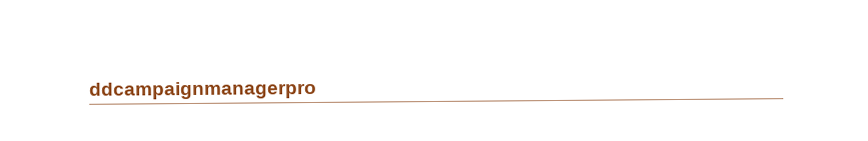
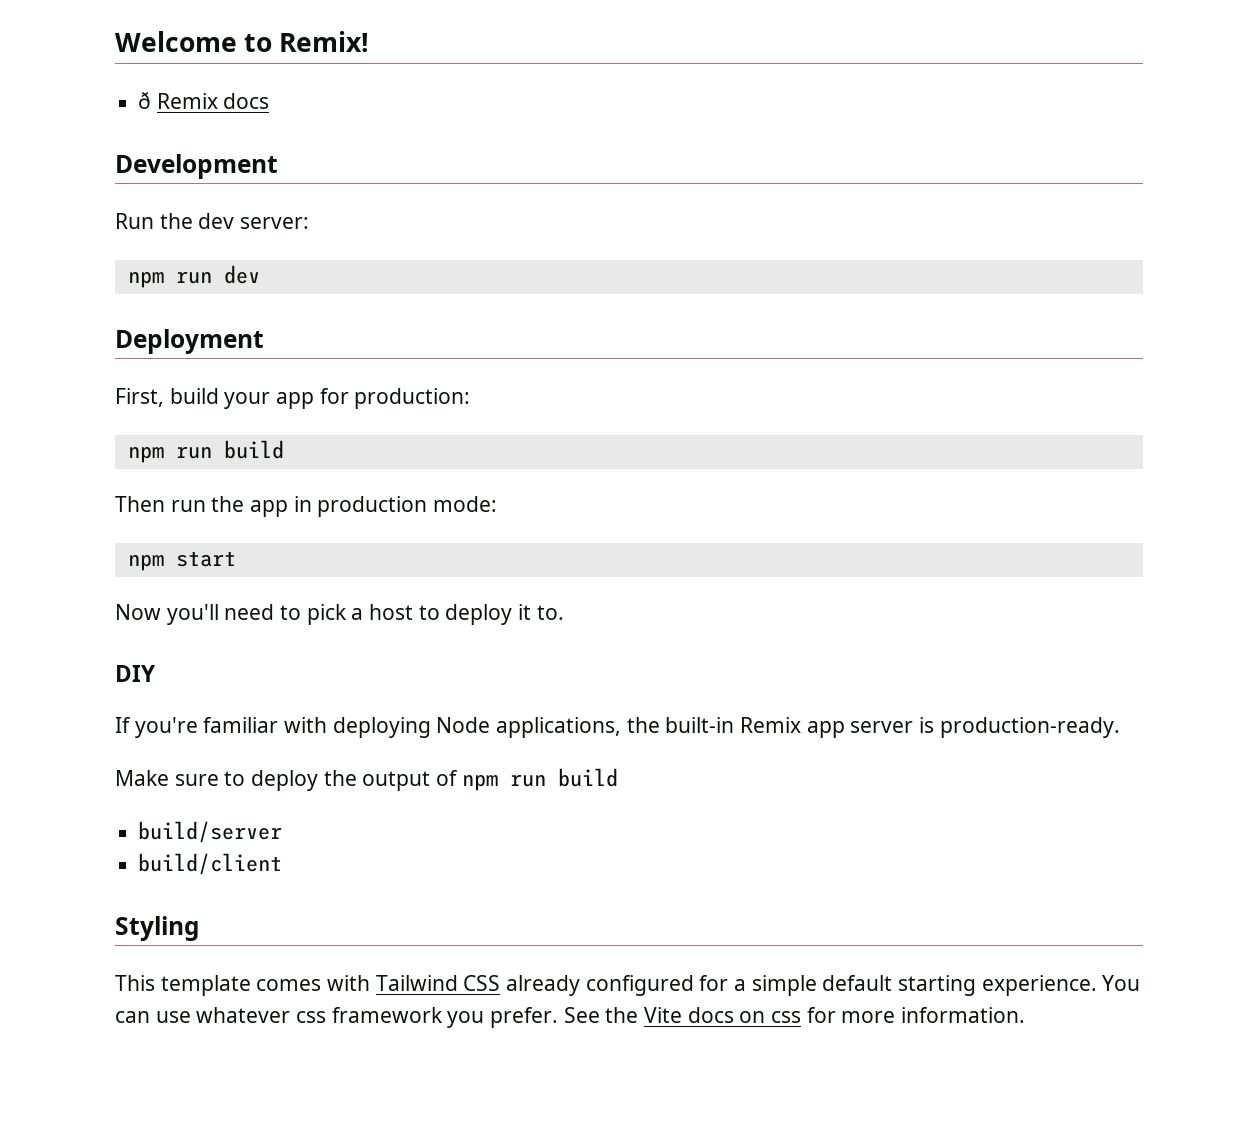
[89,80,317,100] ddcampaignmanagerpro -> [115,31,370,52] [138,92,270,109] [115,154,278,179] [115,213,310,229] [127,265,260,288] [115,329,264,354] [115,388,471,409] [127,440,284,463] [115,496,498,517] [127,551,236,571] [115,604,564,625] [115,665,156,682] [115,717,1120,738] [115,768,618,791] [138,821,283,843] [138,853,283,875] [115,916,200,941] [115,975,1141,996] [115,1007,1026,1028] Welcome to Remix! // ð Remix docs // Development // Run the dev server: // npm run dev // Deployment // First, build your app for production: // npm run build // Then run the app in production mode: // npm start // Now you'll need to pick a host to deploy it to. // DIY // If you're familiar with deploying Node applications, the built-in Remix app server is production-ready. // Make sure to deploy the output of npm run build // build/server // build/client // Styling // This template comes with Tailwind CSS already configured for a simple default starting experience. You can use whatever css framework you prefer. See the Vite docs on css for more information.

